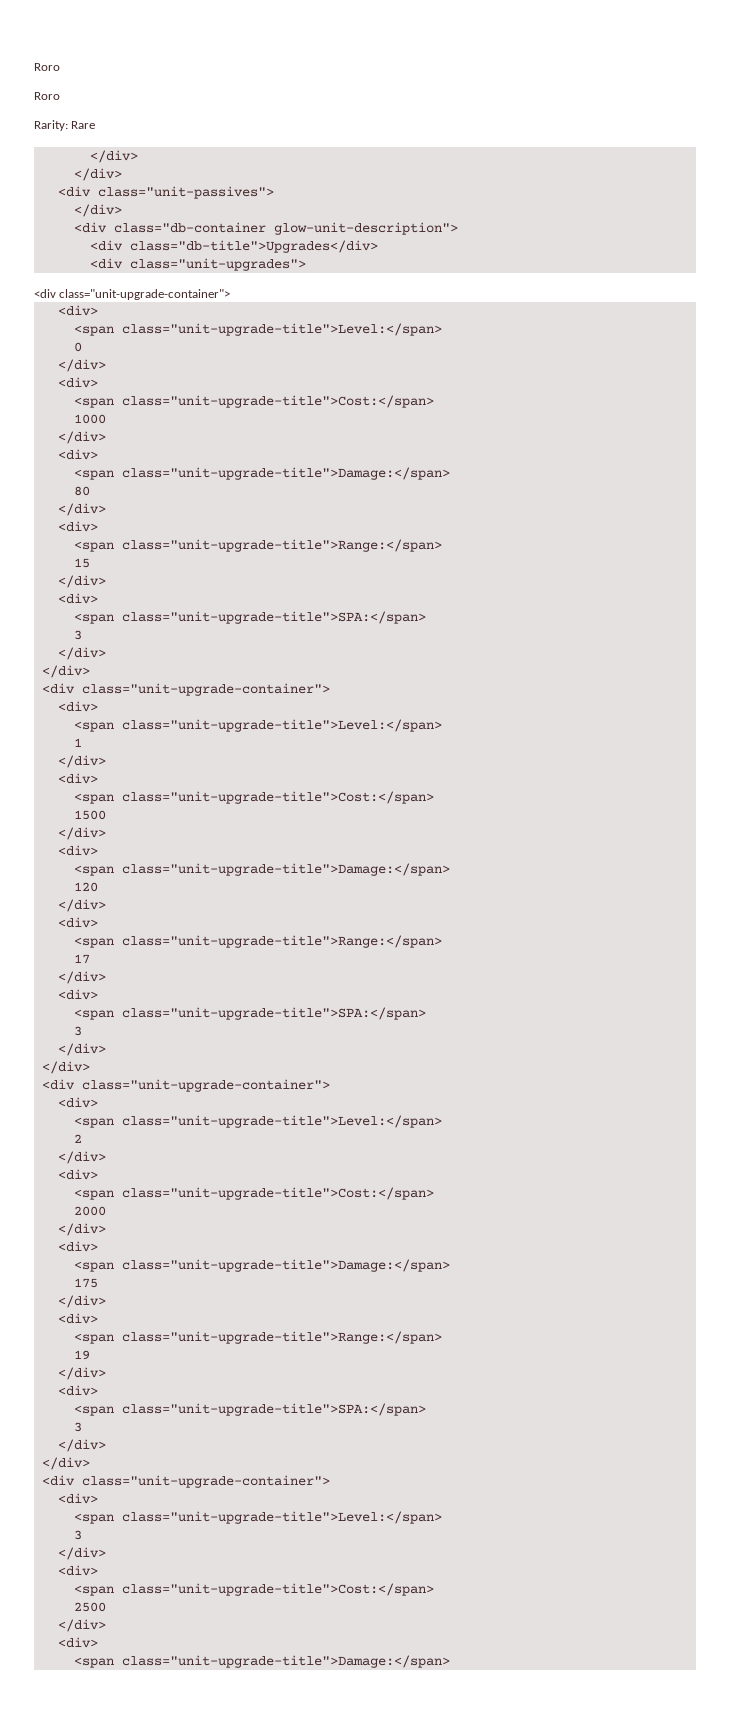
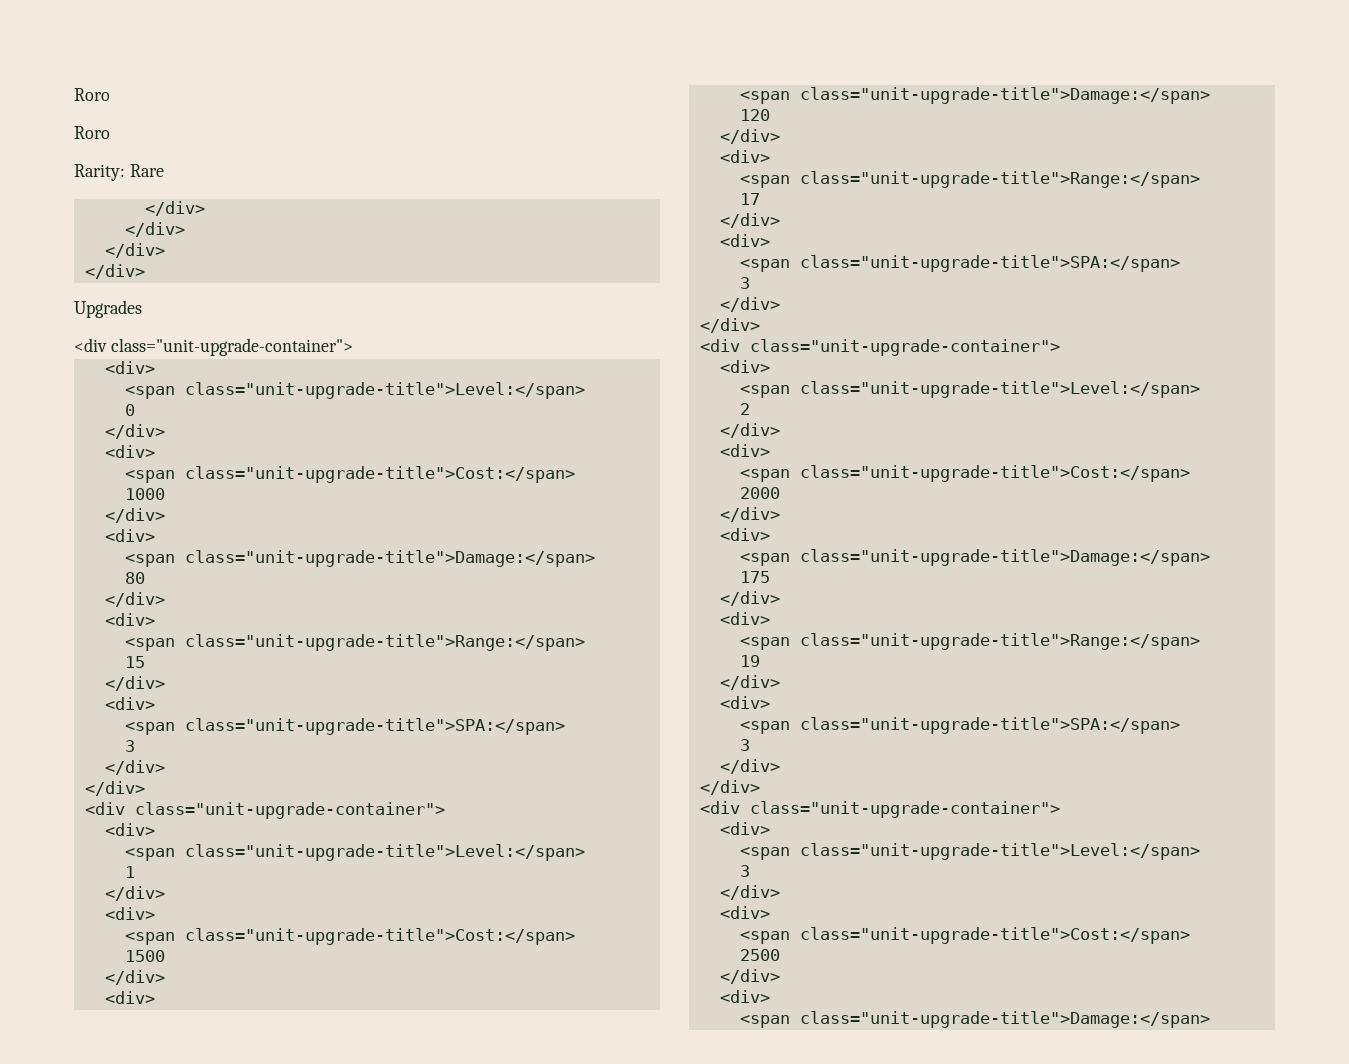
[57,186,274,199] [73,204,122,217] [73,222,458,235] [89,240,378,253] [89,258,306,271] <div class="unit-passives"> // </div> // <div class="db-container glow-unit-description"> // <div class="db-title">Upgrades</div> // <div class="unit-upgrades"> -> [104,243,165,258] [84,264,145,279] [74,300,142,318] </div> // </div> // Upgrades

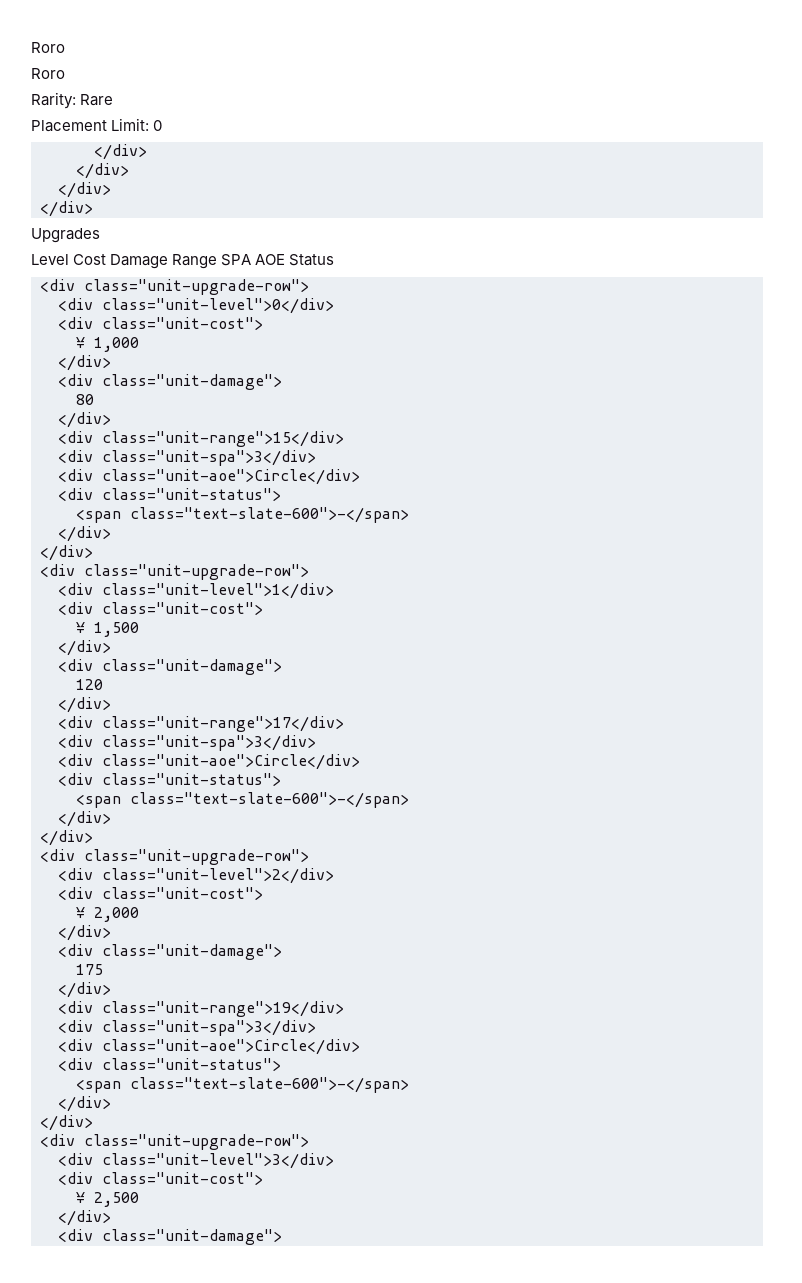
(164, 170) none -> [31,118,163,132] // Placement Limit: 0
[74,338,353,356] [104,361,155,374] [124,382,585,399] [124,404,135,416] [104,424,165,439] [104,445,155,458] [124,466,575,483] [124,488,165,500] [104,508,165,523] [104,529,155,542] [124,550,595,567] [124,572,145,584] [104,592,165,607] [104,613,155,626] [124,634,585,651] [124,656,145,668] [104,676,165,691] [104,697,155,710] [124,718,565,735] [124,740,135,752] [104,760,165,775] [84,781,145,796] [84,802,445,819] [104,823,155,836] [124,844,585,861] [124,866,135,878] [104,886,165,901] [104,907,155,920] [124,928,575,945] [124,950,165,962] [104,970,165,985] [104,991,155,1004] [739,87,1210,104] [739,109,770,121] [719,129,780,144] [719,150,770,163] [739,171,1200,188] [739,193,760,205] [719,213,780,228] [719,234,770,247] [739,255,1180,272] [739,277,750,289] [719,297,780,312] [699,318,760,333] [699,339,1060,356] [719,360,770,373] [739,381,1200,398] [739,403,750,415] [719,423,780,438] [719,444,770,457] [739,465,1190,482] [739,487,780,499] [719,507,780,522] [719,528,770,541] [739,549,1210,566] [739,571,770,583] [719,591,780,606] [719,612,770,625] [739,633,1200,650] [739,655,760,667] [719,675,780,690] [719,696,770,709] [739,717,1180,734] [739,739,750,751] [719,759,780,774] [699,780,760,795] [699,801,1060,818] [719,822,770,835] [739,843,1200,860] [739,865,750,877] [719,885,780,900] [719,906,770,919] [739,927,1190,944] [739,949,780,961] [719,969,780,984] [719,990,770,1003] [739,1011,1210,1028] <div class="unit-upgrade-container"> // <div> // <span class="unit-upgrade-title">Level:</span> // 0 // </div> // <div> // <span class="unit-upgrade-title">Cost:</span> // 1000 // </div> // <div> // <span class="unit-upgrade-title">Damage:</span> // 80 // </div> // <div> // <span class="unit-upgrade-title">Range:</span> // 15 // </div> // <div> // <span class="unit-upgrade-title">SPA:</span> // 3 // </div> // </div> // <div class="unit-upgrade-container"> // <div> // <span class="unit-upgrade-title">Level:</span> // 1 // </div> // <div> // <span class="unit-upgrade-title">Cost:</span> // 1500 // </div> // <div> // <span class="unit-upgrade-title">Damage:</span> // 120 // </div> // <div> // <span class="unit-upgrade-title">Range:</span> // 17 // </div> // <div> // <span class="unit-upgrade-title">SPA:</span> // 3 // </div> // </div> // <div class="unit-upgrade-container"> // <div> // <span class="unit-upgrade-title">Level:</span> // 2 // </div> // <div> // <span class="unit-upgrade-title">Cost:</span> // 2000 // </div> // <div> // <span class="unit-upgrade-title">Damage:</span> // 175 // </div> // <div> // <span class="unit-upgrade-title">Range:</span> // 19 // </div> // <div> // <span class="unit-upgrade-title">SPA:</span> // 3 // </div> // </div> // <div class="unit-upgrade-container"> // <div> // <span class="unit-upgrade-title">Level:</span> // 3 // </div> // <div> // <span class="unit-upgrade-title">Cost:</span> // 2500 // </div> // <div> // <span class="unit-upgrade-title">Damage:</span> -> [31,254,335,269] [40,279,309,295] [58,298,334,314] [58,317,263,330] [76,337,139,352] [58,355,111,371] [58,374,282,390] [76,394,94,405] [58,412,111,428] [58,431,344,447] [58,450,316,466] [58,469,360,485] [58,488,281,501] [76,507,409,523] [58,526,111,542] [40,545,93,561] [40,564,309,580] [58,583,334,599] [58,602,263,615] [76,622,139,637] [58,640,111,656] [58,659,282,675] [76,679,103,690] [58,697,111,713] [58,716,344,732] [58,735,316,751] [58,754,360,770] [58,773,281,786] [76,792,409,808] [58,811,111,827] [40,830,93,846] [40,849,309,865] [58,868,334,884] [58,887,263,900] [76,907,139,922] [58,925,111,941] [58,944,282,960] [76,964,103,975] [58,982,111,998] [58,1001,344,1017] [58,1020,316,1036] [58,1039,360,1055] [58,1058,281,1071] [76,1077,409,1093] [58,1096,111,1112] [40,1115,93,1131] [40,1134,309,1150] [58,1153,334,1169] [58,1172,263,1185] [76,1192,139,1207] [58,1210,111,1226] [58,1229,282,1245] Level Cost Damage Range SPA AOE Status // <div class="unit-upgrade-row"> // <div class="unit-level">0</div> // <div class="unit-cost"> // ¥ 1,000 // </div> // <div class="unit-damage"> // 80 // </div> // <div class="unit-range">15</div> // <div class="unit-spa">3</div> // <div class="unit-aoe">Circle</div> // <div class="unit-status"> // <span class="text-slate-600">-</span> // </div> // </div> // <div class="unit-upgrade-row"> // <div class="unit-level">1</div> // <div class="unit-cost"> // ¥ 1,500 // </div> // <div class="unit-damage"> // 120 // </div> // <div class="unit-range">17</div> // <div class="unit-spa">3</div> // <div class="unit-aoe">Circle</div> // <div class="unit-status"> // <span class="text-slate-600">-</span> // </div> // </div> // <div class="unit-upgrade-row"> // <div class="unit-level">2</div> // <div class="unit-cost"> // ¥ 2,000 // </div> // <div class="unit-damage"> // 175 // </div> // <div class="unit-range">19</div> // <div class="unit-spa">3</div> // <div class="unit-aoe">Circle</div> // <div class="unit-status"> // <span class="text-slate-600">-</span> // </div> // </div> // <div class="unit-upgrade-row"> // <div class="unit-level">3</div> // <div class="unit-cost"> // ¥ 2,500 // </div> // <div class="unit-damage">

